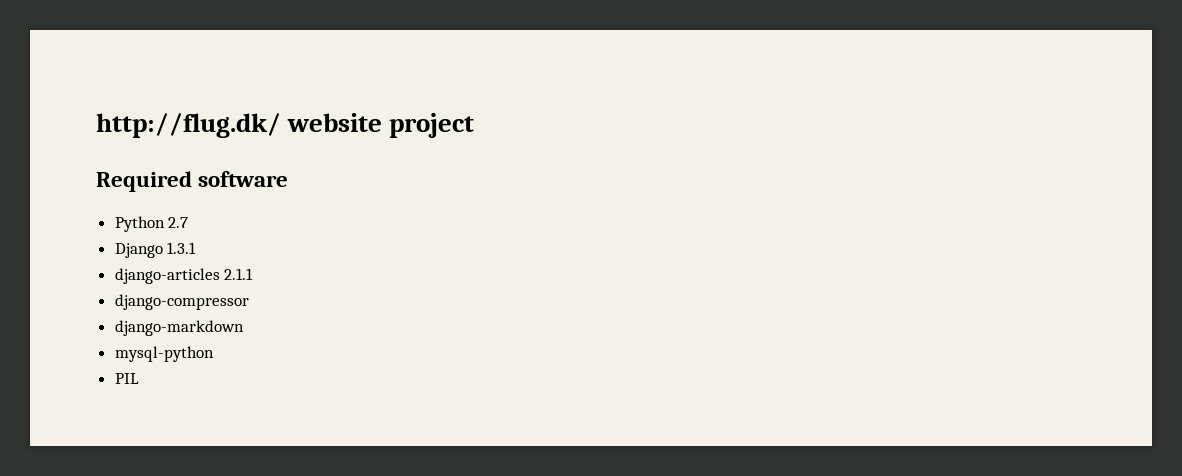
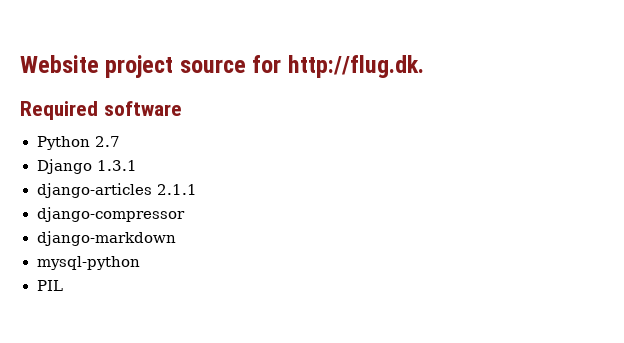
[96,113,383,138] http://flug.dk/ website -> [20,55,99,73] Website
(475, 125) none -> [179,55,424,78] source for http://flug.dk.

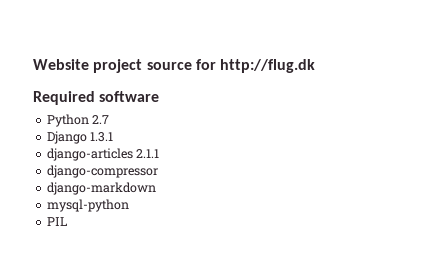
[287,55,424,78] http://flug.dk. -> [220,59,316,73] http://flug.dk

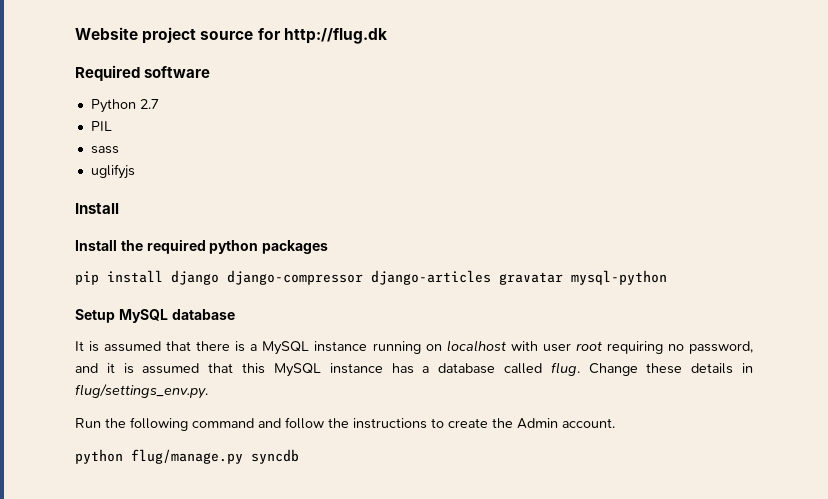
[46,131,114,144] [46,148,160,161] [46,165,158,178] [46,182,156,195] [46,199,129,212] [46,217,67,226] Django 1.3.1 // django-articles 2.1.1 // django-compressor // django-markdown // mysql-python // PIL -> [90,121,112,131] [90,146,119,154] [90,164,135,179] [75,203,119,214] [75,239,329,254] [75,270,667,285] [75,309,235,323] [75,340,753,355] [75,362,753,377] [75,384,208,399] [75,417,615,431] [75,449,299,464] PIL // sass // uglifyjs // Install // Install the required python packages // pip install django django-compressor django-articles gravatar mysql-python // Setup MySQL database // It is assumed that there is a MySQL instance running on localhost with user root requiring no password, and it is assumed that this MySQL instance has a database called flug. Change these details in flug/settings_env.py. // Run the following command and follow the instructions to create the Admin account. // python flug/manage.py syncdb

